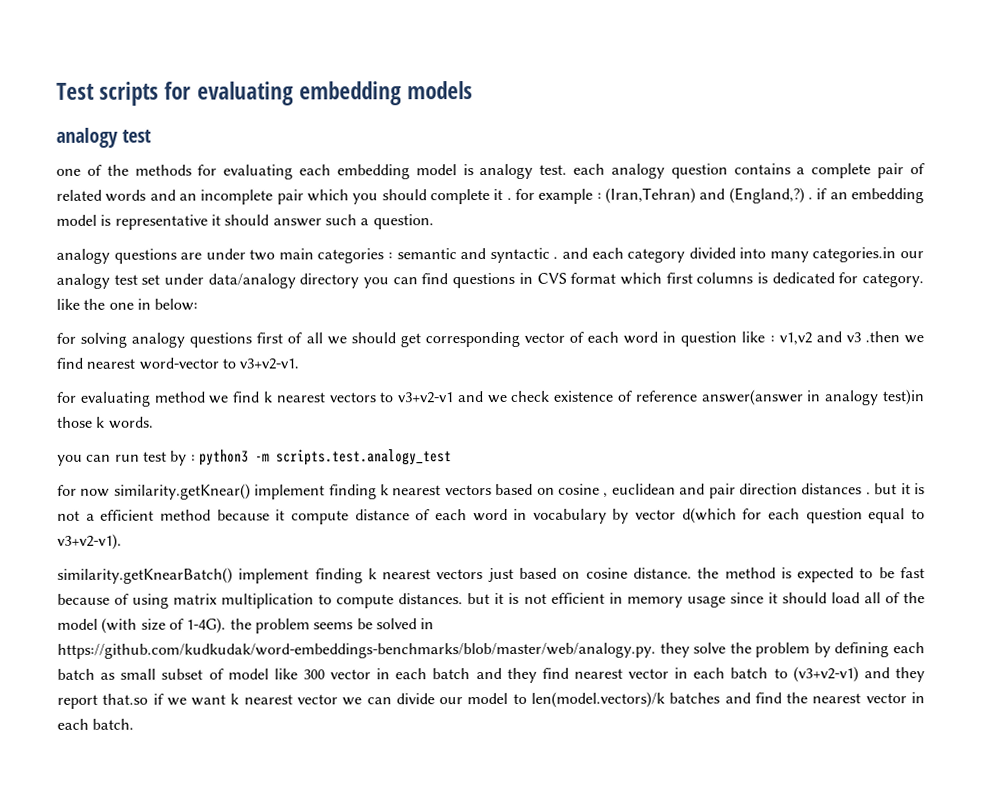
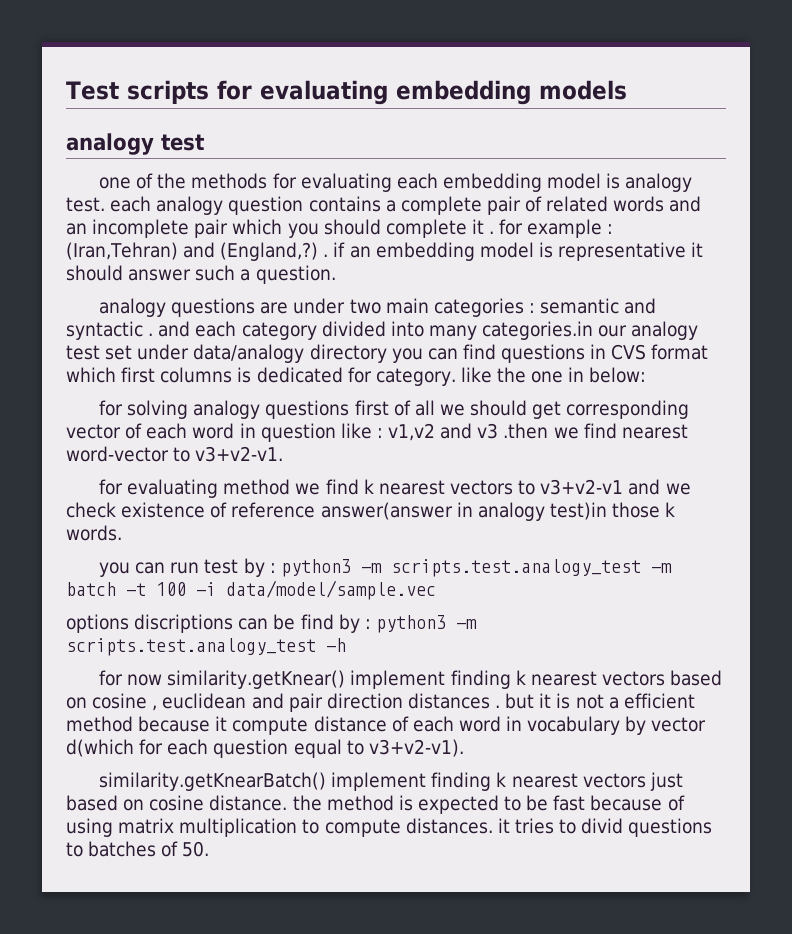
(452, 457) none -> [650,563,672,573] [66,580,436,600] [66,614,477,633] [66,638,346,656] -m batch -t 100 -i data/model/sample.vec // options discriptions can be find by : python3 -m scripts.test.analogy_test -h
[467,592,925,608] [57,617,435,634] [57,642,925,659] [57,666,926,683] [57,691,926,709] [57,718,135,730] but it is not efficient in memory usage since it should load all of the model (with size of 1-4G). the problem seems be solved in https://github.com/kudkudak/word-embeddings-benchmarks/blob/master/web/analogy.py. they solve the problem by defining each batch as small subset of model like 300 vector in each batch and they find nearest vector in each batch to (v3+v2-v1) and they report that.so if we want k nearest vector we can divide our model to len(model.vectors)/k batches and find the nearest vector in each batch. -> [497,818,713,837] [66,841,210,857] it tries to divid questions to batches of 50.

